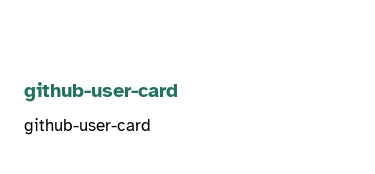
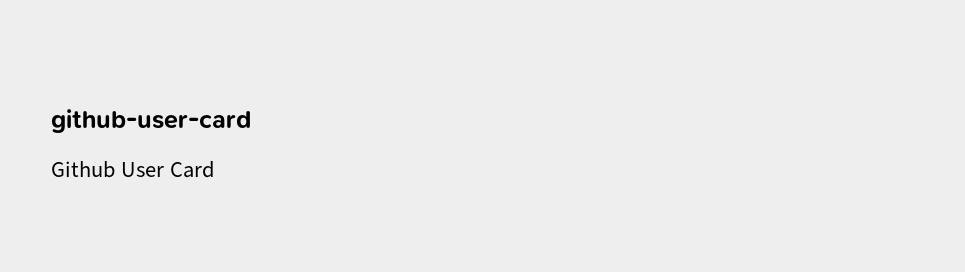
[24,118,151,135] github-user-card -> [51,161,215,178] Github User Card

